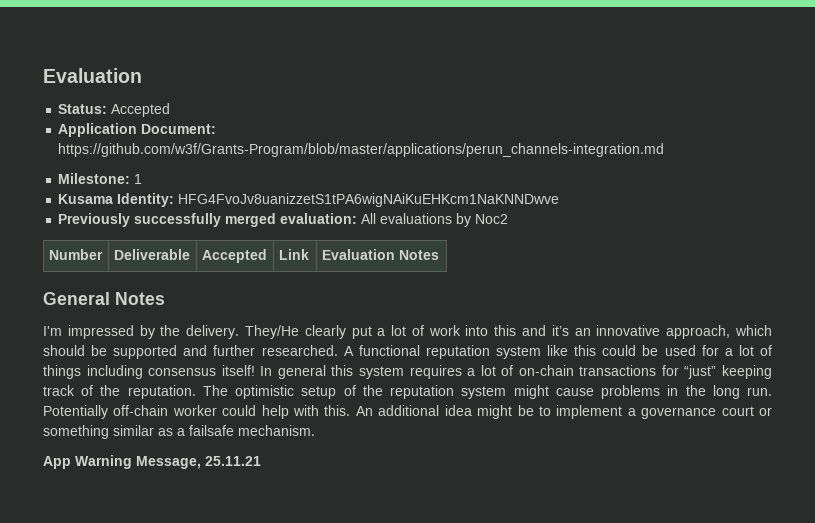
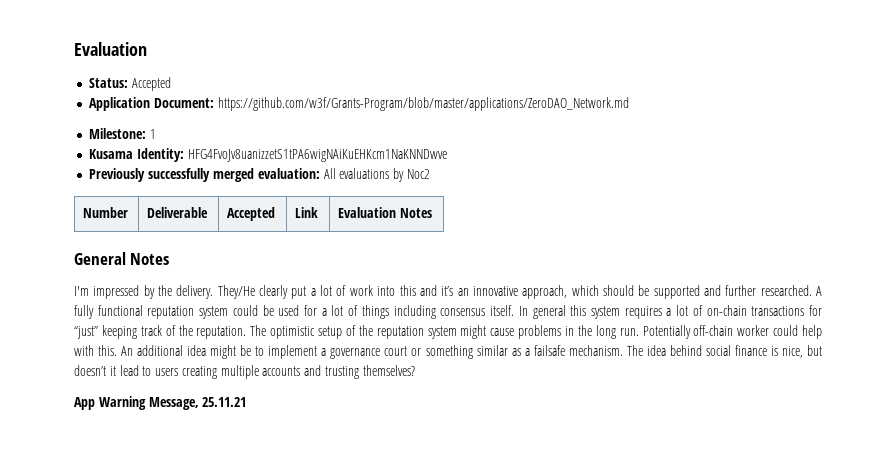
[58,143,665,157] https://github.com/w3f/Grants-Program/blob/master/applications/perun_channels-integration.md -> [217,97,629,111] https://github.com/w3f/Grants-Program/blob/master/applications/ZeroDAO_Network.md
(354, 351) none -> [74,305,94,319] fully
[547,345,597,356] like this -> (229, 312) none
[221,365,255,376] itself! -> [490,305,515,316] itself.
(315, 430) none -> [626,345,823,358] [74,365,415,379] The idea behind social finance is nice, but doesn’t it lead to users creating multiple accounts and trusting themselves?

